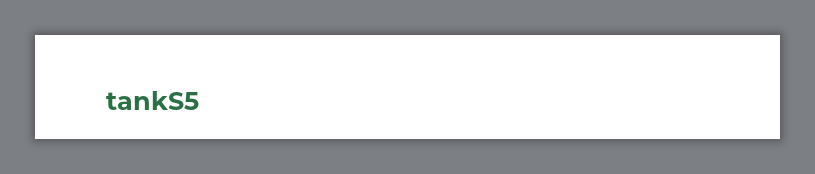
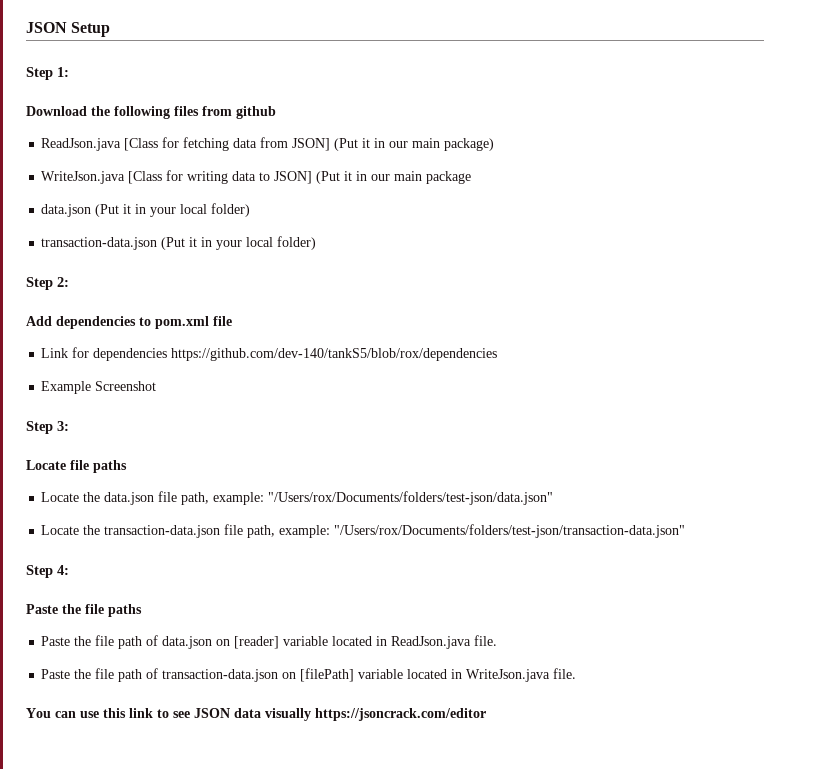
[106,91,199,110] tankS5 -> [26,22,111,37] [26,67,69,80] [26,106,276,119] [41,137,495,151] [41,170,472,184] [41,203,251,217] [41,236,317,250] [26,277,69,290] [26,316,232,329] [41,347,498,361] [41,381,157,394] [26,421,69,434] [26,460,127,473] [41,491,554,505] [41,524,686,538] [26,565,69,578] [26,604,142,617] [41,635,498,649] [41,668,577,682] [26,708,486,721] JSON Setup // Step 1: // Download the following files from github // ReadJson.java [Class for fetching data from JSON] (Put it in our main package) // WriteJson.java [Class for writing data to JSON] (Put it in our main package // data.json (Put it in your local folder) // transaction-data.json (Put it in your local folder) // Step 2: // Add dependencies to pom.xml file // Link for dependencies https://github.com/dev-140/tankS5/blob/rox/dependencies // Example Screenshot // Step 3: // Locate file paths // Locate the data.json file path, example: "/Users/rox/Documents/folders/test-json/data.json" // Locate the transaction-data.json file path, example: "/Users/rox/Documents/folders/test-json/transaction-data.json" // Step 4: // Paste the file paths // Paste the file path of data.json on [reader] variable located in ReadJson.java file. // Paste the file path of transaction-data.json on [filePath] variable located in WriteJson.java file. // You can use this link to see JSON data visually https://jsoncrack.com/editor

